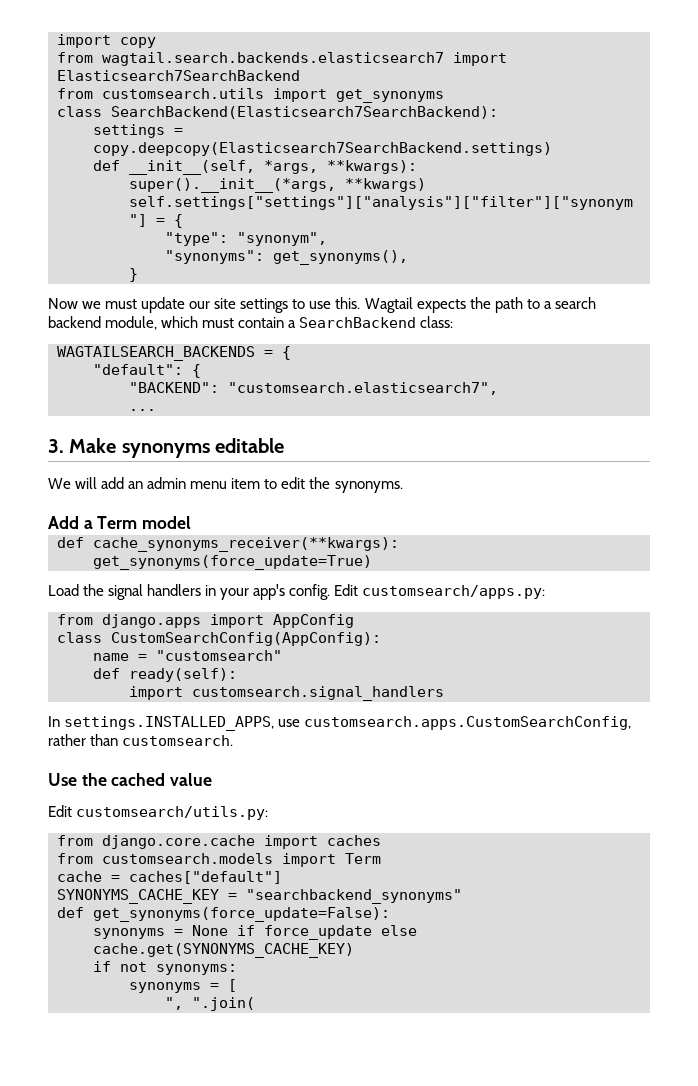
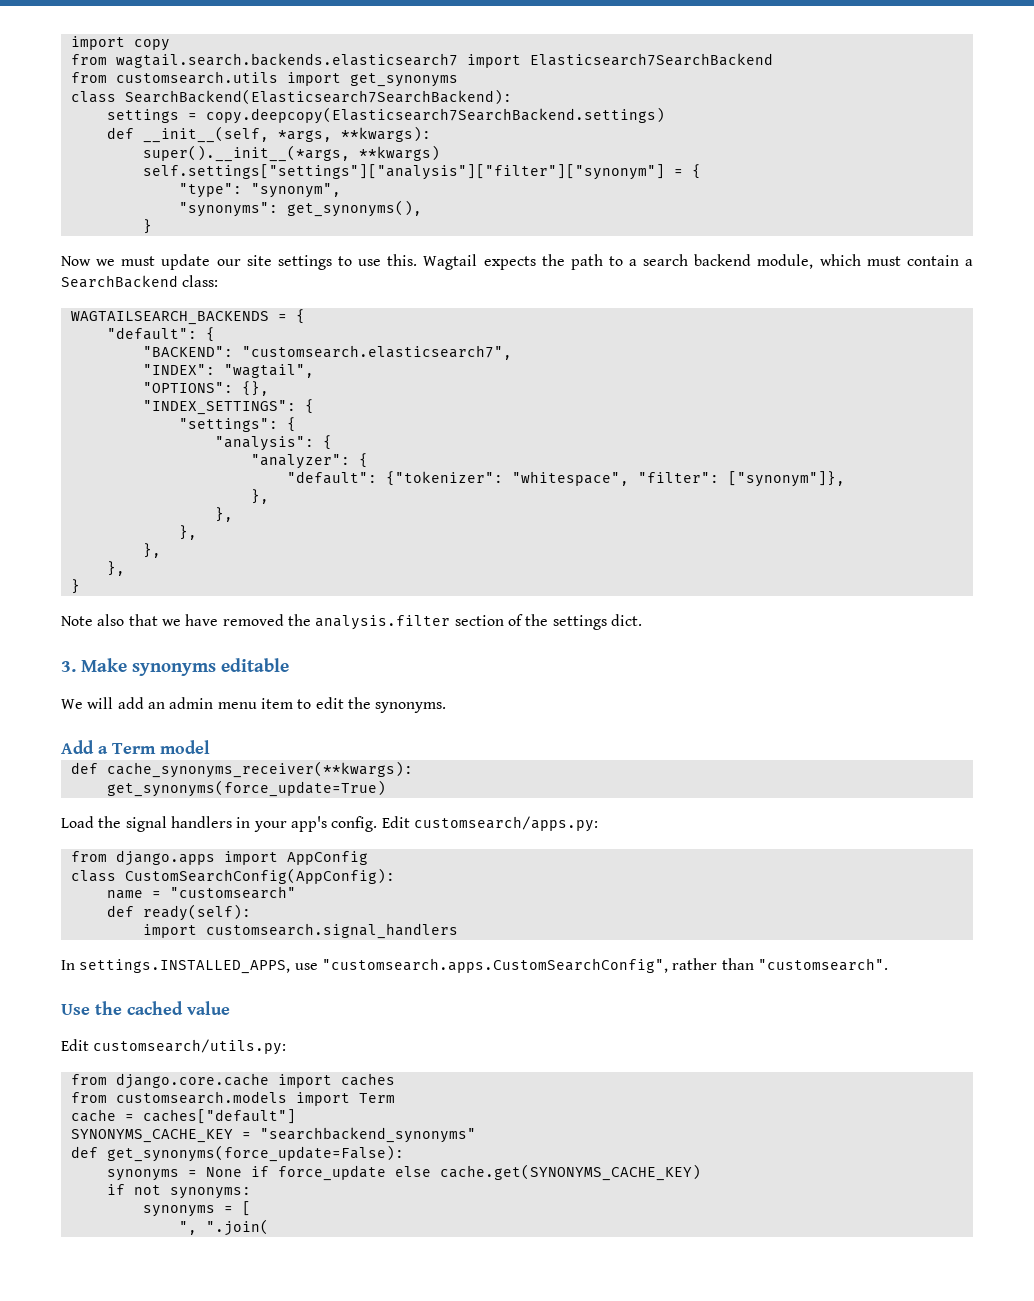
[129,409,156,411] ... -> [142,364,314,378] [142,381,269,396] [142,399,314,415] [178,417,296,432] [214,435,332,451] [250,453,368,469] [286,471,845,487] [250,489,269,504] [214,507,233,522] [178,525,197,540] [142,543,161,558] [106,561,125,576] [70,579,80,594] [61,614,642,630] "INDEX": "wagtail", // "OPTIONS": {}, // "INDEX_SETTINGS": { // "settings": { // "analysis": { // "analyzer": { // "default": {"tokenizer": "whitespace", "filter": ["synonym"]}, // }, // }, // }, // }, // }, // } // Note also that we have removed the analysis.filter section of the settings dict.
[304,716,632,730] customsearch.apps.CustomSearchConfig, -> [321,958,668,973] "customsearch.apps.CustomSearchConfig",
[122,735,234,746] customsearch. -> [757,958,888,971] "customsearch".

